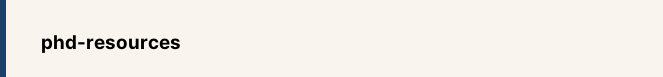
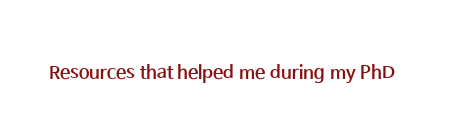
[41,35,181,53] phd-resources -> [49,64,396,84] Resources that helped me during my PhD

